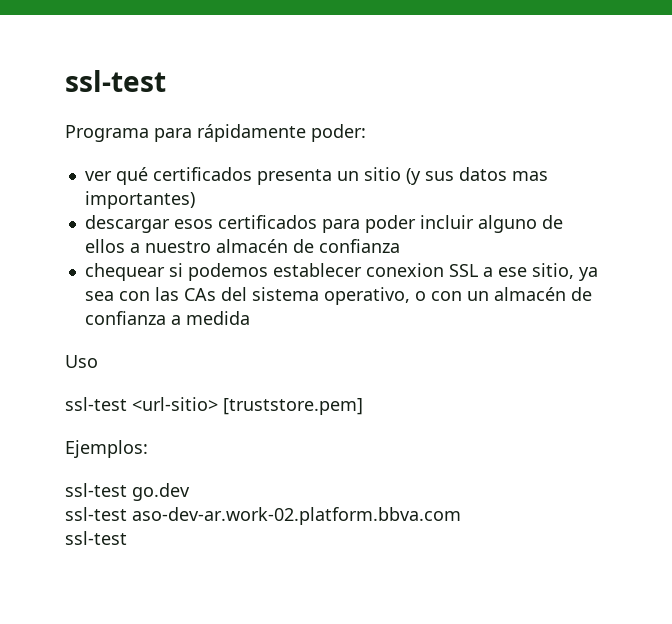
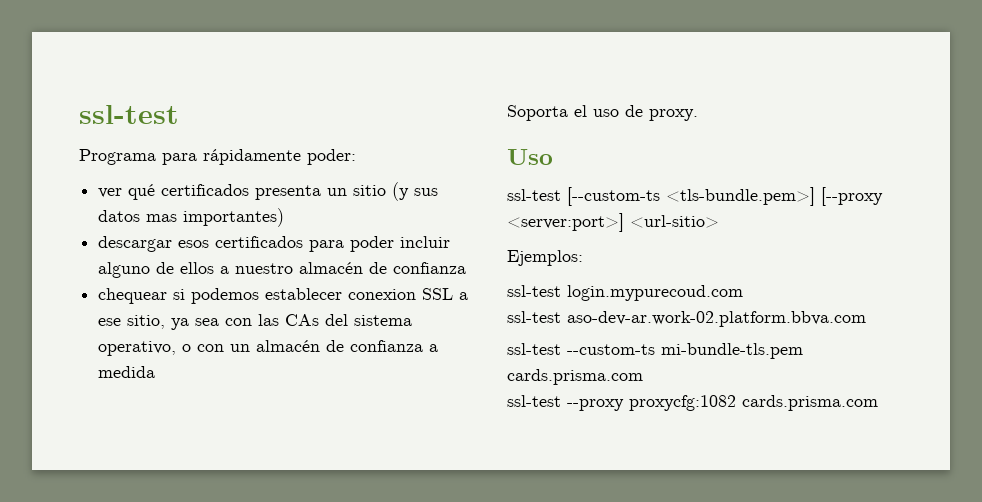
[65,355,98,368] [65,397,127,411] Uso // ssl-test -> [507,105,698,121] [507,149,553,165] [507,187,883,206] [507,213,624,232] Soporta el uso de proxy. // Uso // ssl-test [--custom-ts <tls-bundle.pem>] [--proxy <server:port>]
[223,398,363,415] [truststore.pem] -> (719, 221) none
[132,483,190,501] go.dev -> [567,285,743,301] login.mypurecoud.com
(127, 538) none -> [567,343,803,359] [507,369,643,385] [507,395,878,411] --custom-ts mi-bundle-tls.pem cards.prisma.com // ssl-test --proxy proxycfg:1082 cards.prisma.com

